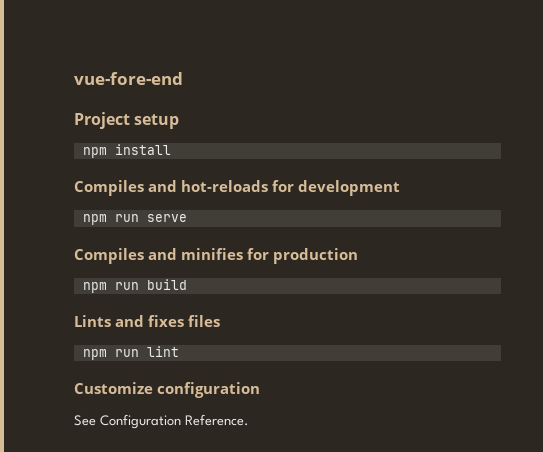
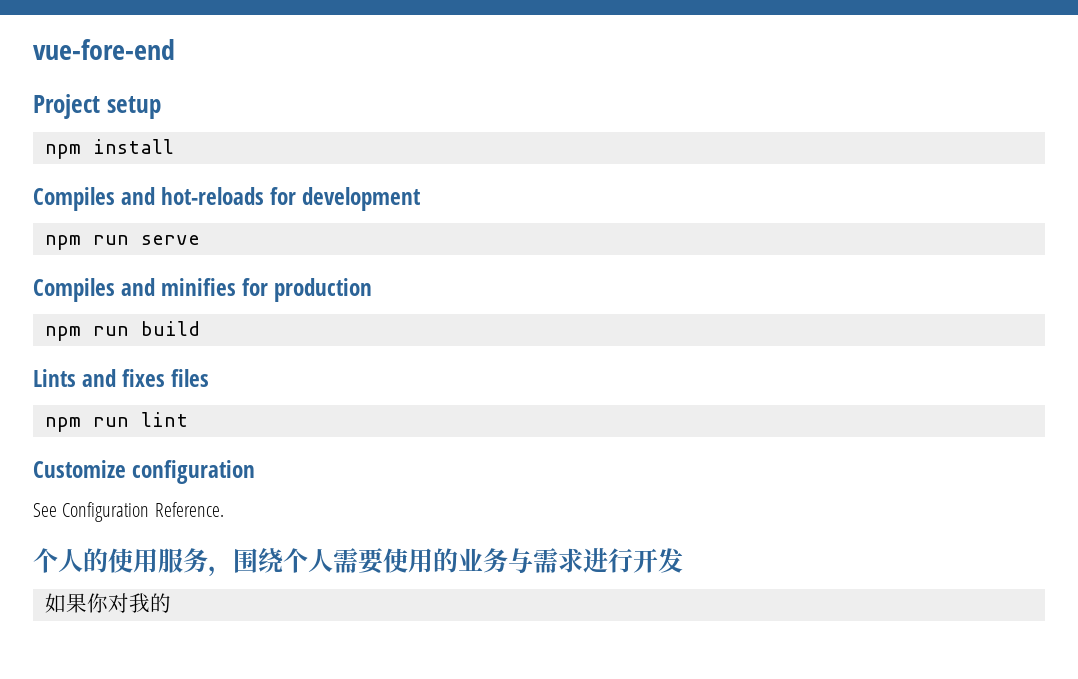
(249, 420) none -> [33,548,683,577] [45,593,171,613] // 个人的使用服务，围绕个人需要使用的业务与需求进行开发 // 如果你对我的

